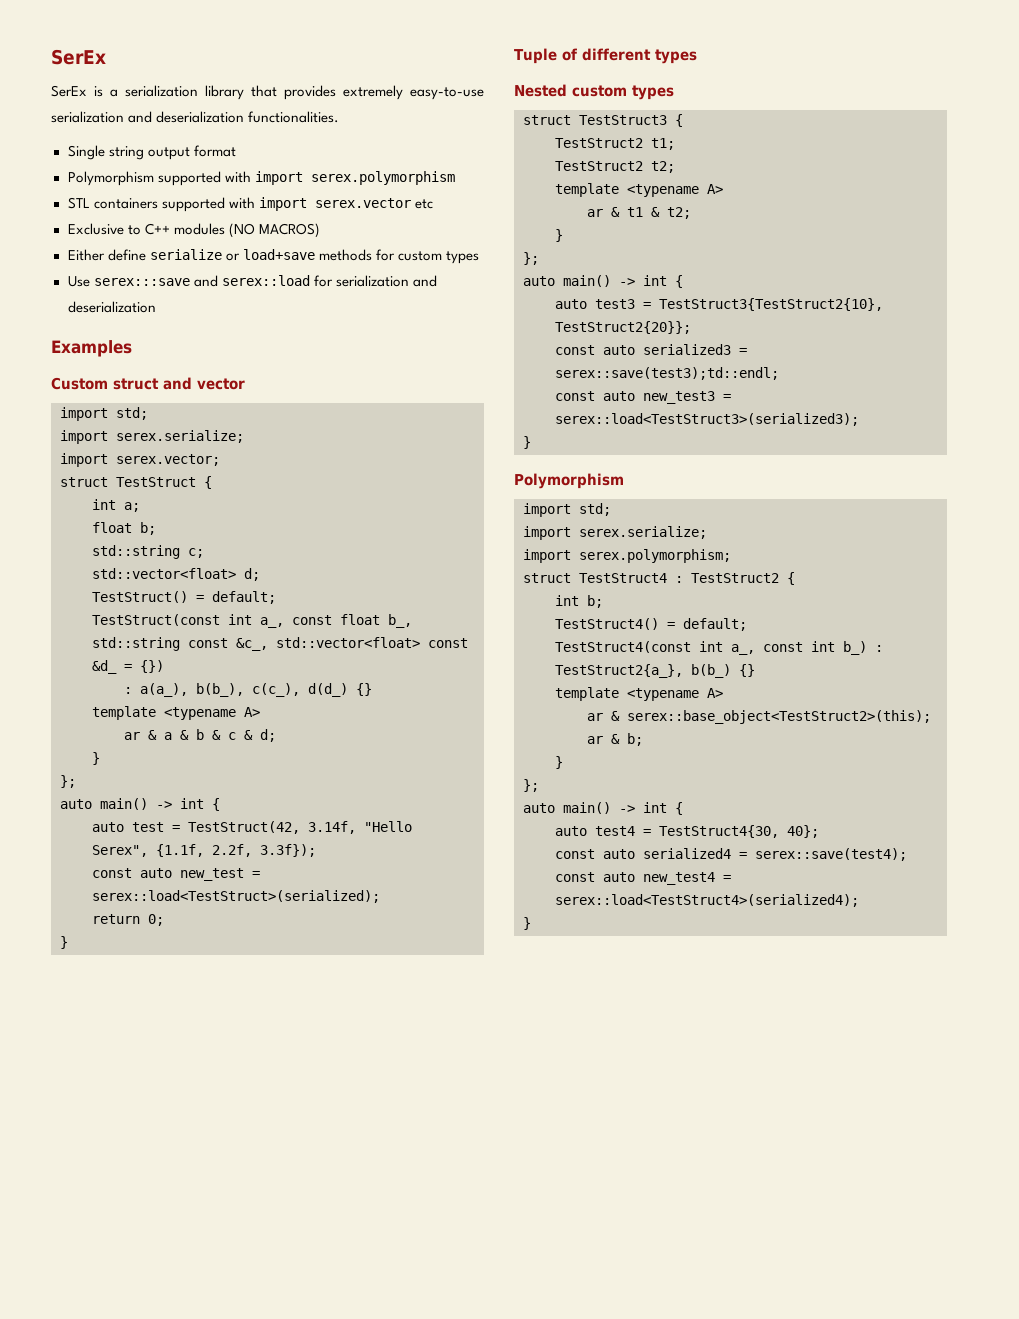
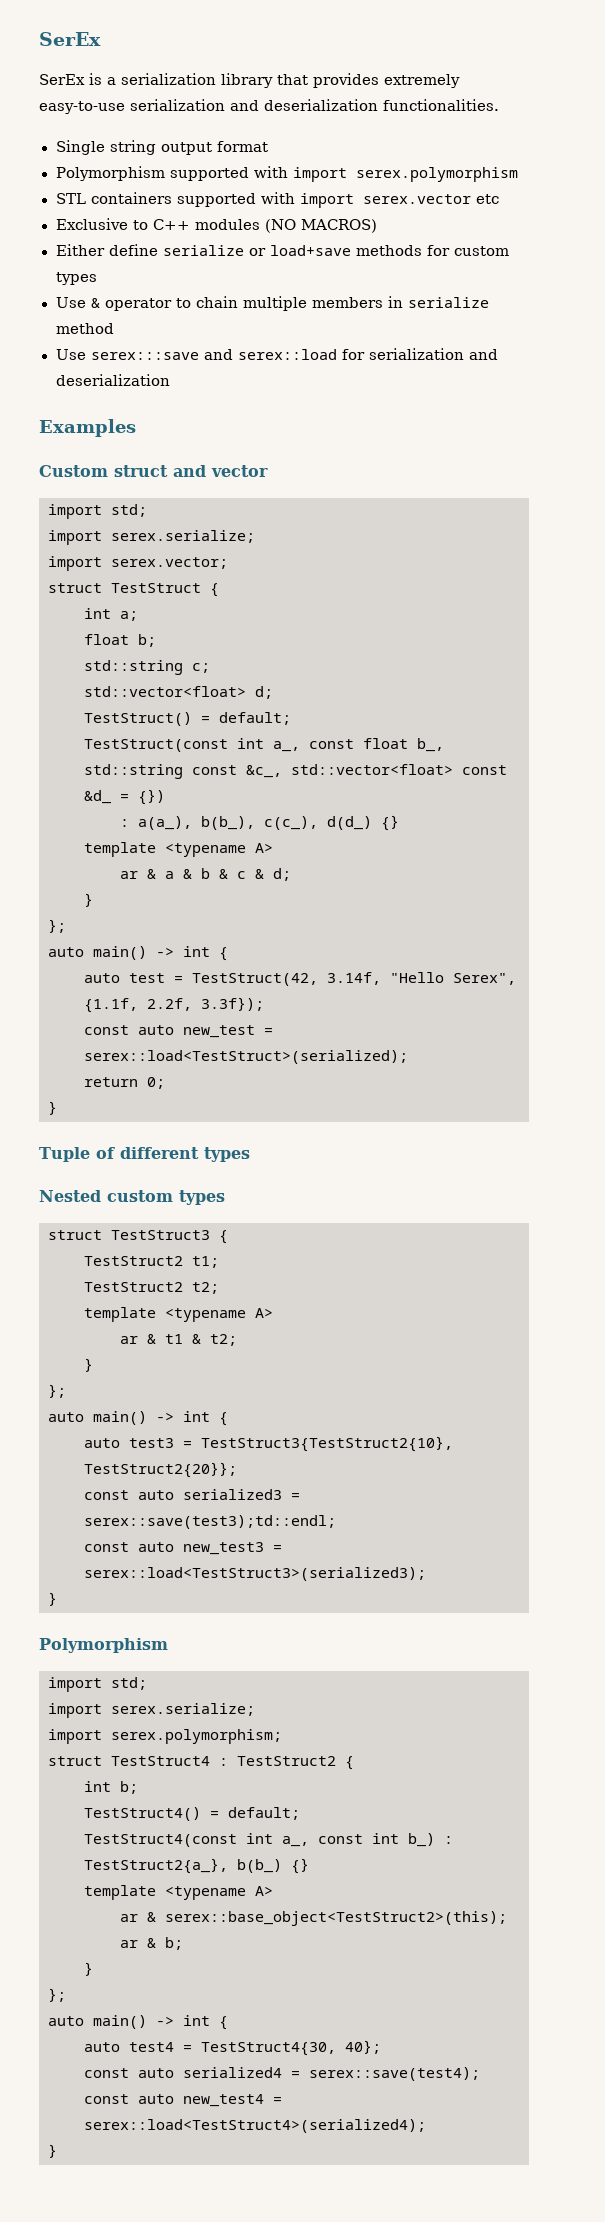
(479, 257) none -> [55,296,489,311] [55,323,114,334] // Use & operator to chain multiple members in serialize method

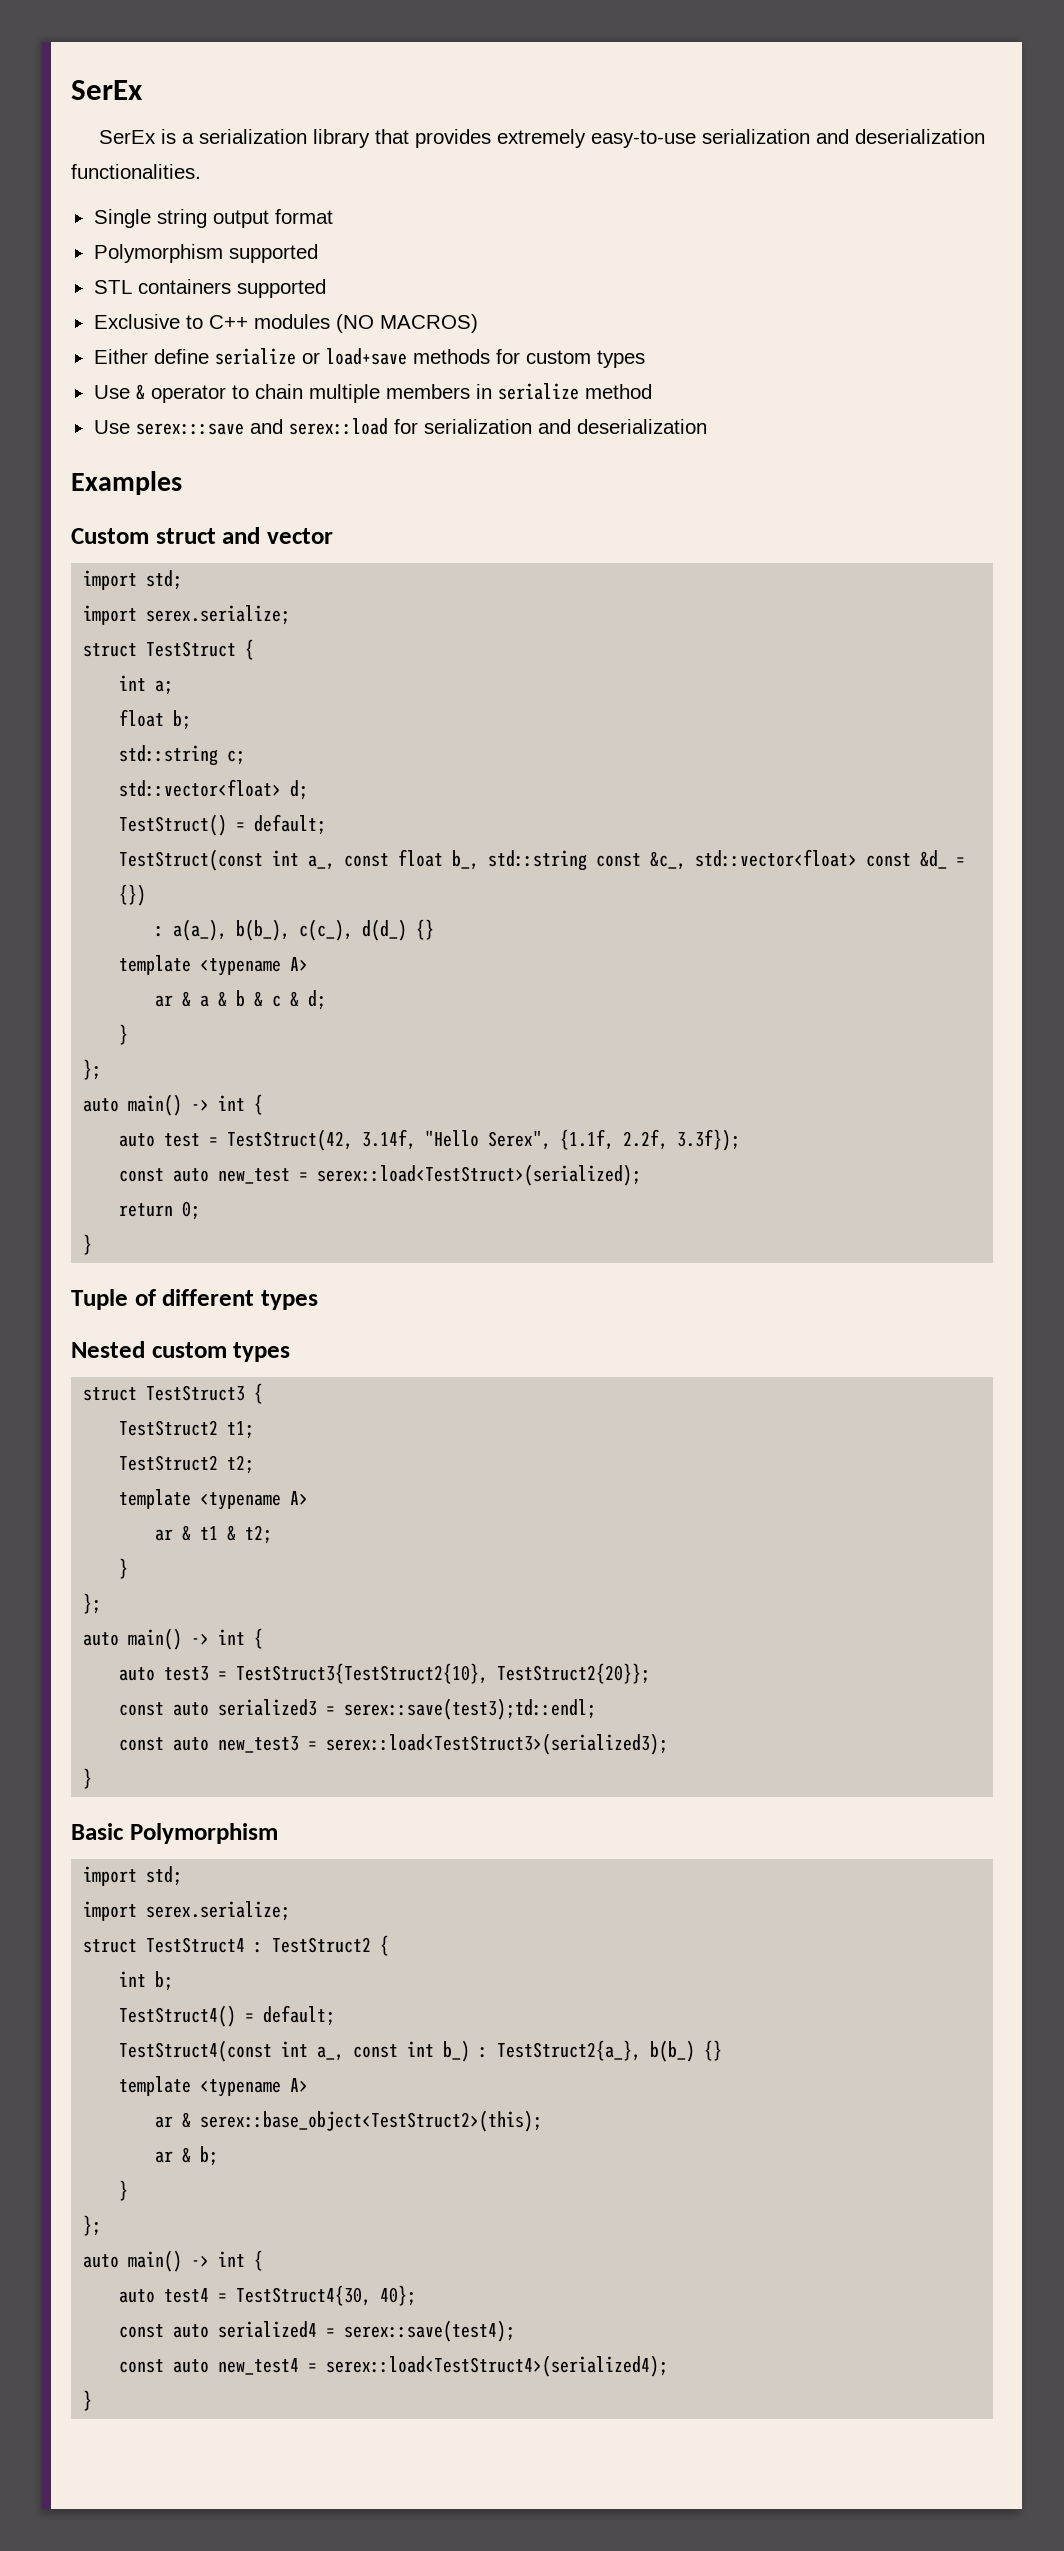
[253,166,518,182] with import serex.polymorphism -> (318, 253) none
[260,192,499,208] with import serex.vector etc -> (326, 288) none
[48,556,228,571] // import serex.vector; -> (291, 615) none
(57, 1599) none -> [71,1823,124,1840] Basic
[48,1729,282,1744] // import serex.polymorphism; -> (291, 1911) none

